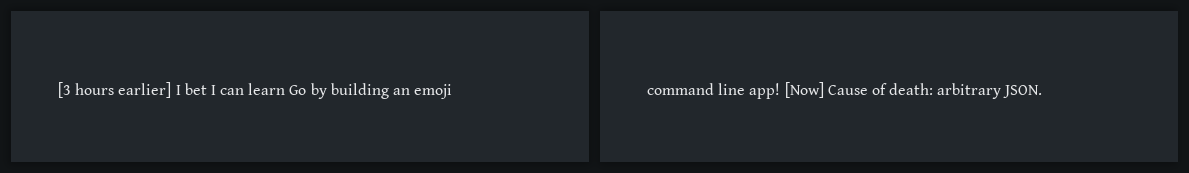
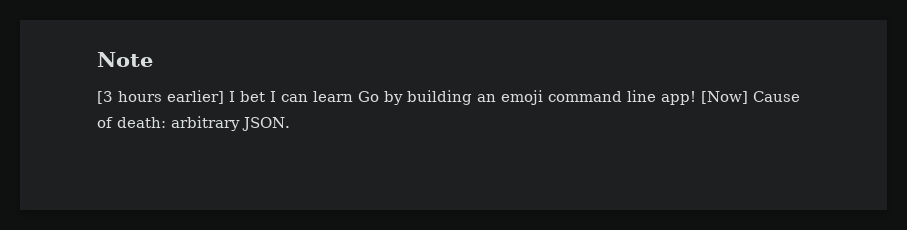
(58, 90) none -> [97,52,153,67] Note //

